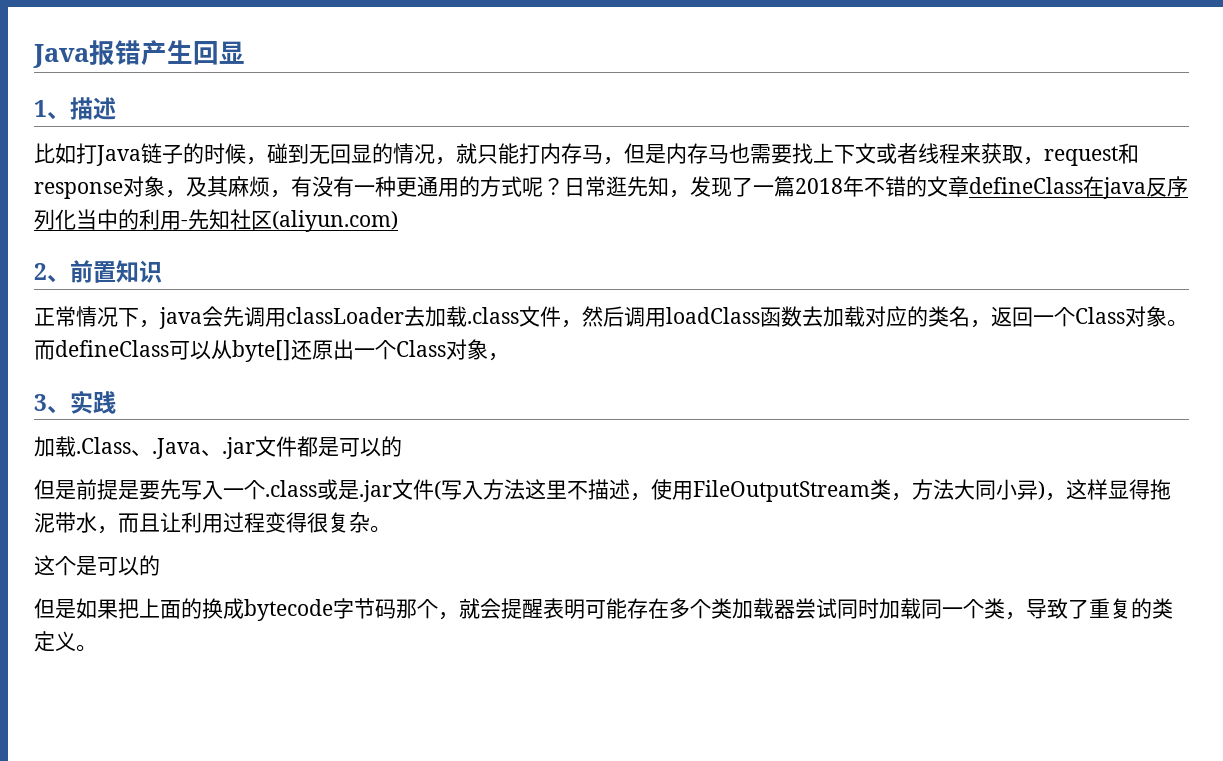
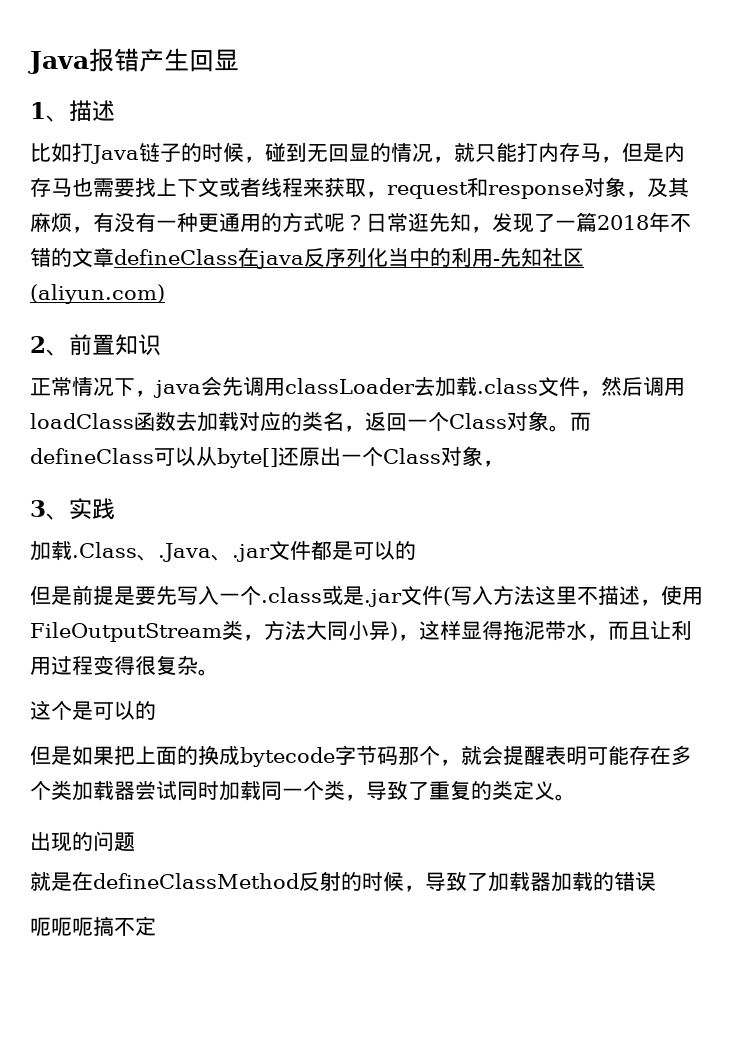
(97, 648) none -> [30,831,135,852] [30,871,656,892] [30,916,156,936] // 出现的问题 // 就是在defineClassMethod反射的时候，导致了加载器加载的错误 // 呃呃呃搞不定

